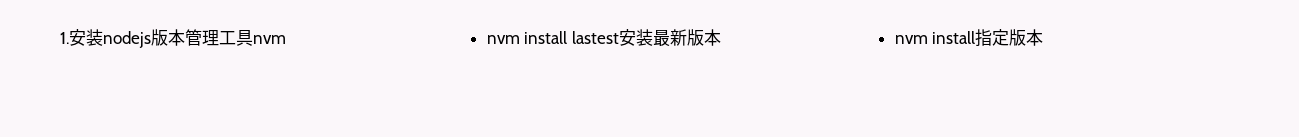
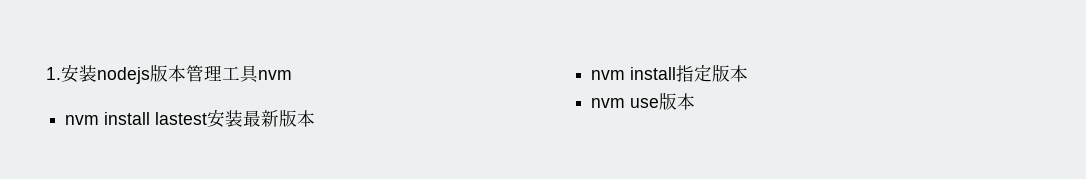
(1044, 37) none -> [591,92,696,110] // nvm use版本

